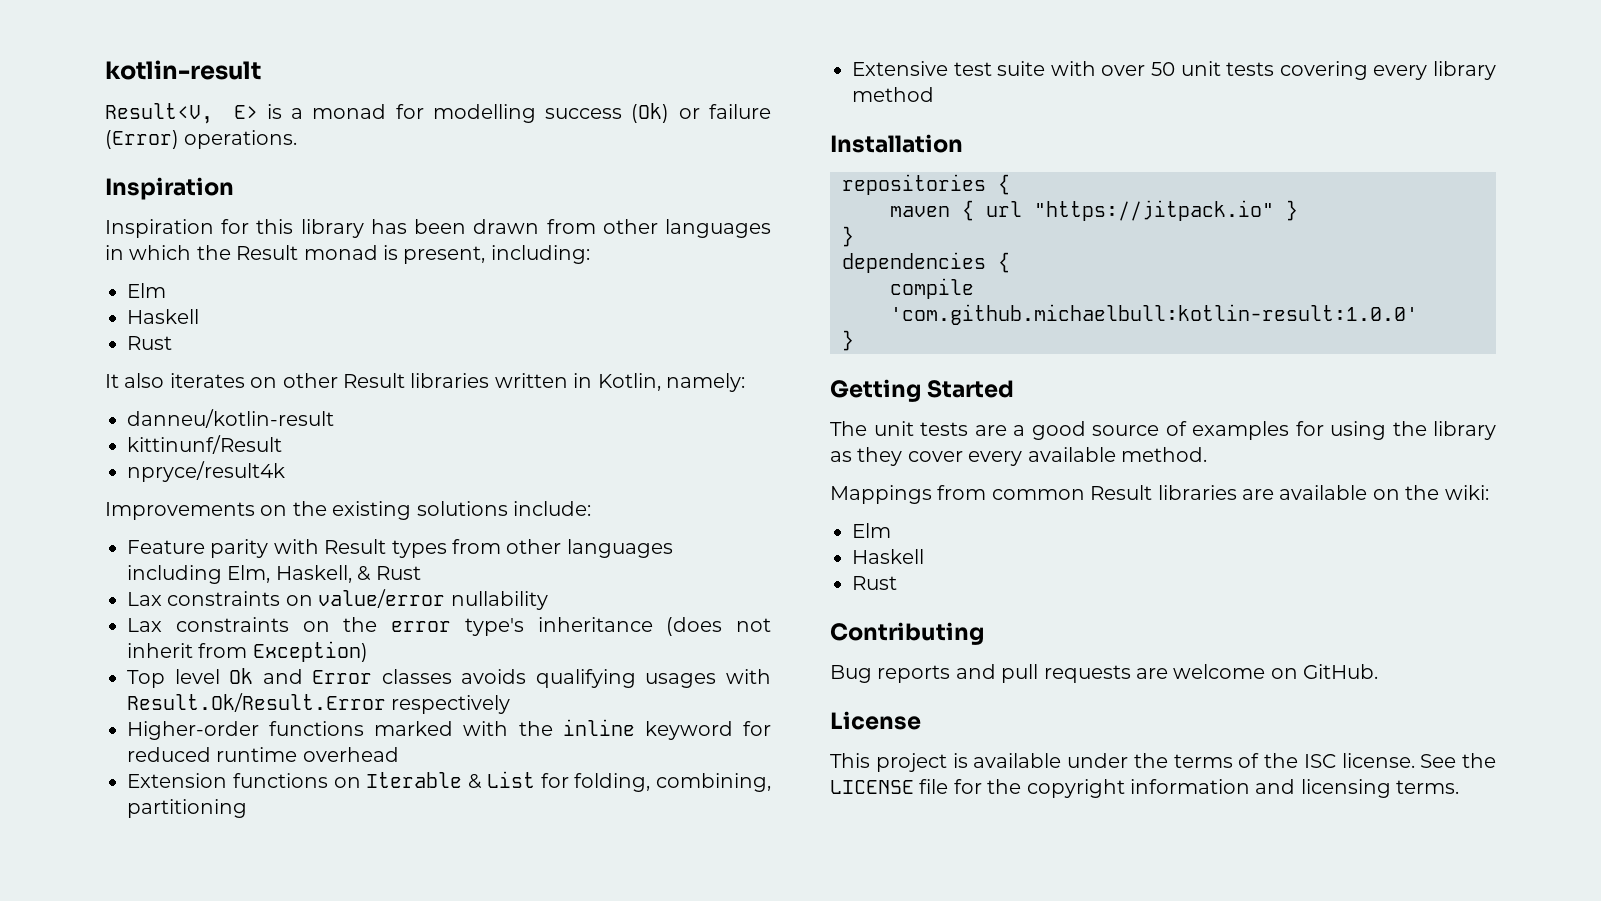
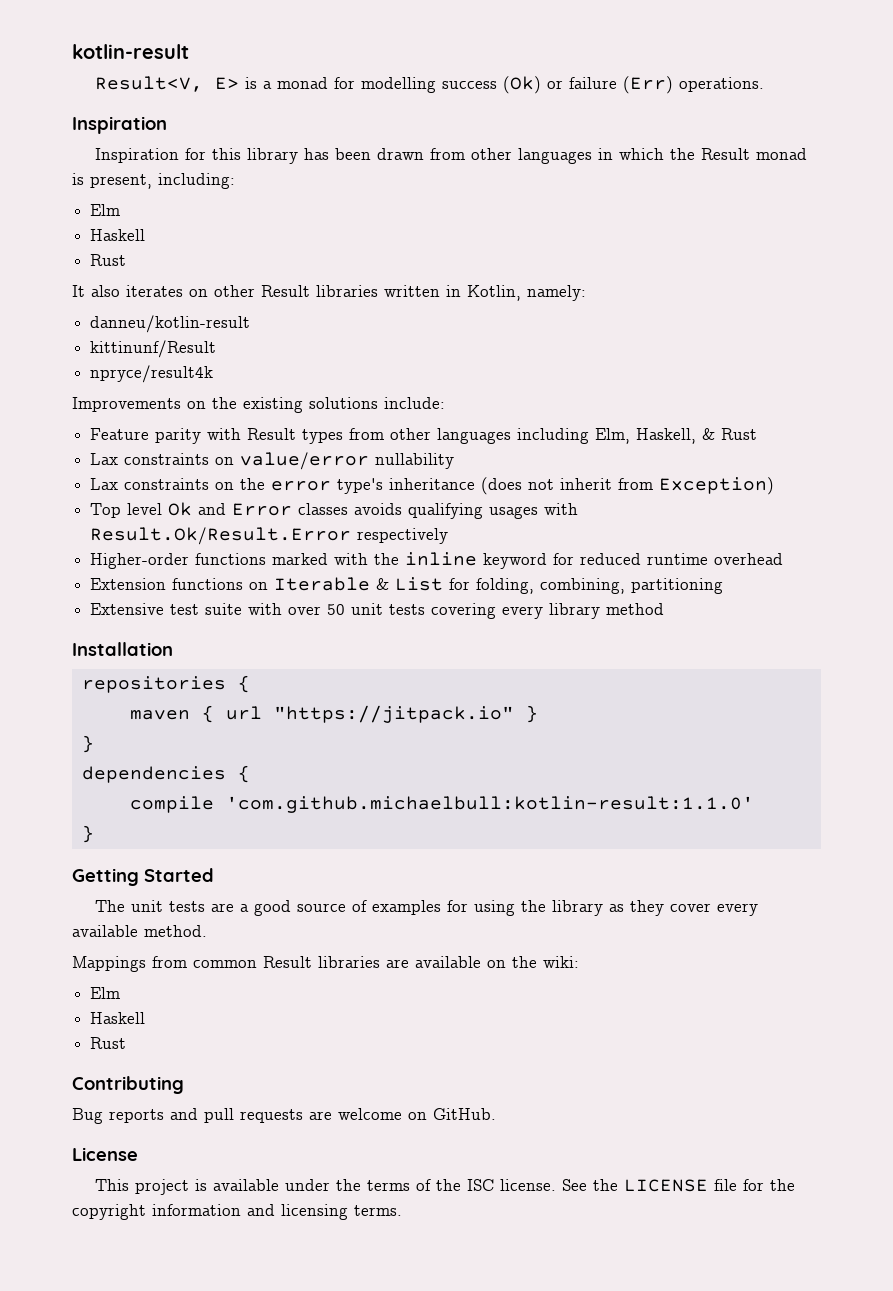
[105,130,179,149] (Error) -> [623,76,674,94] (Err)
[890,304,1418,325] 'com.github.michaelbull:kotlin-result:1.0.0' -> [225,796,754,813] 'com.github.michaelbull:kotlin-result:1.1.0'

